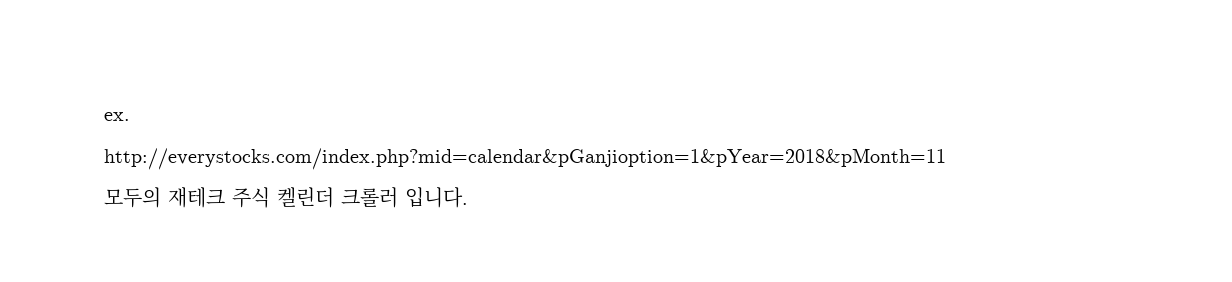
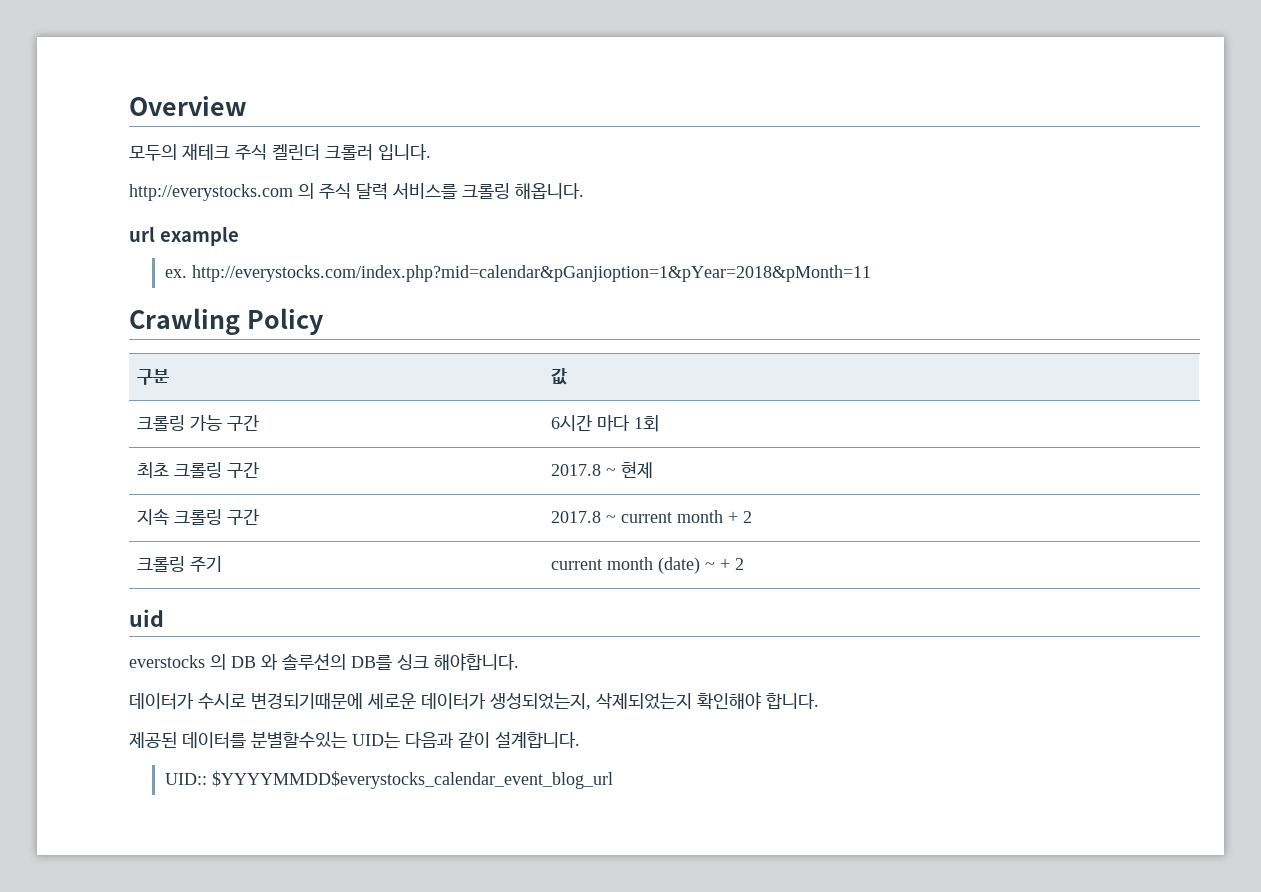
[104,112,130,121] [104,148,946,170] ex. // http://everystocks.com/index.php?mid=calendar&pGanjioption=1&pYear=2018&pMonth=11 -> [129,96,247,116] Overview
(468, 197) none -> [129,183,584,201] [129,226,239,246] [164,265,871,282] [129,308,324,335] [137,369,170,385] [551,368,568,385] [137,415,260,431] [551,415,660,432] [137,462,260,478] [551,461,654,478] [137,509,260,526] [551,510,753,523] [137,556,223,572] [551,557,745,574] [129,609,164,627] [129,653,519,671] [129,692,819,710] [129,731,580,749] [164,771,613,789] // http://everystocks.com 의 주식 달력 서비스를 크롤링 해옵니다. // url example // ex. http://everystocks.com/index.php?mid=calendar&pGanjioption=1&pYear=2018&pMonth=11 // Crawling Policy // 구분 | 값 // 크롤링 가능 구간 | 6시간 마다 1회 // 최초 크롤링 구간 | 2017.8 ~ 현제 // 지속 크롤링 구간 | 2017.8 ~ current month + 2 // 크롤링 주기 | current month (date) ~ + 2 // uid // everstocks 의 DB 와 솔루션의 DB를 싱크 해야합니다. // 데이터가 수시로 변경되기때문에 세로운 데이터가 생성되었는지, 삭제되었는지 확인해야 합니다. // 제공된 데이터를 분별할수있는 UID는 다음과 같이 설계합니다. // UID:: $YYYYMMDD$everystocks_calendar_event_blog_url

